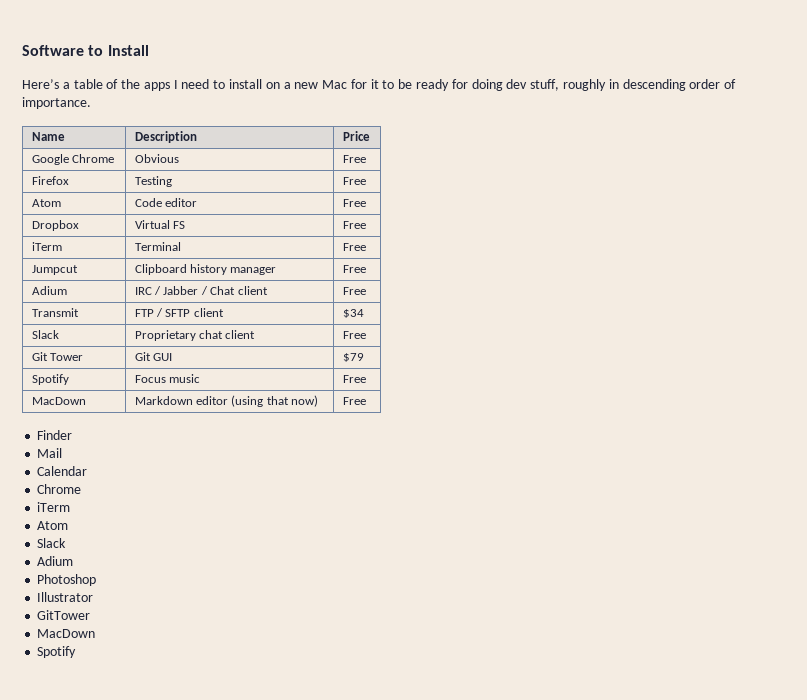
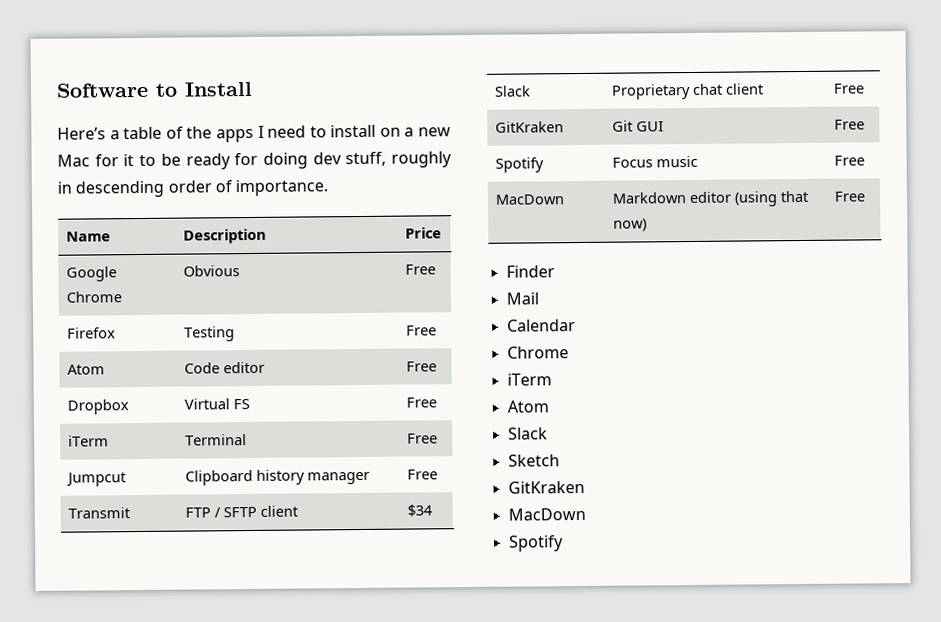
[31,286,67,295] [134,286,268,295] [342,287,366,295] // Adium | IRC / Jabber / Chat client | Free -> (438, 474) none
[31,352,84,361] Git Tower -> [494,121,564,133] GitKraken
[342,353,364,362] $79 -> [833,119,865,130] Free
[37,556,74,566] [37,574,97,586] [37,592,94,602] [37,610,91,620] Adium // Photoshop // Illustrator // GitTower -> [507,454,560,467] [507,480,585,494] Sketch // GitKraken

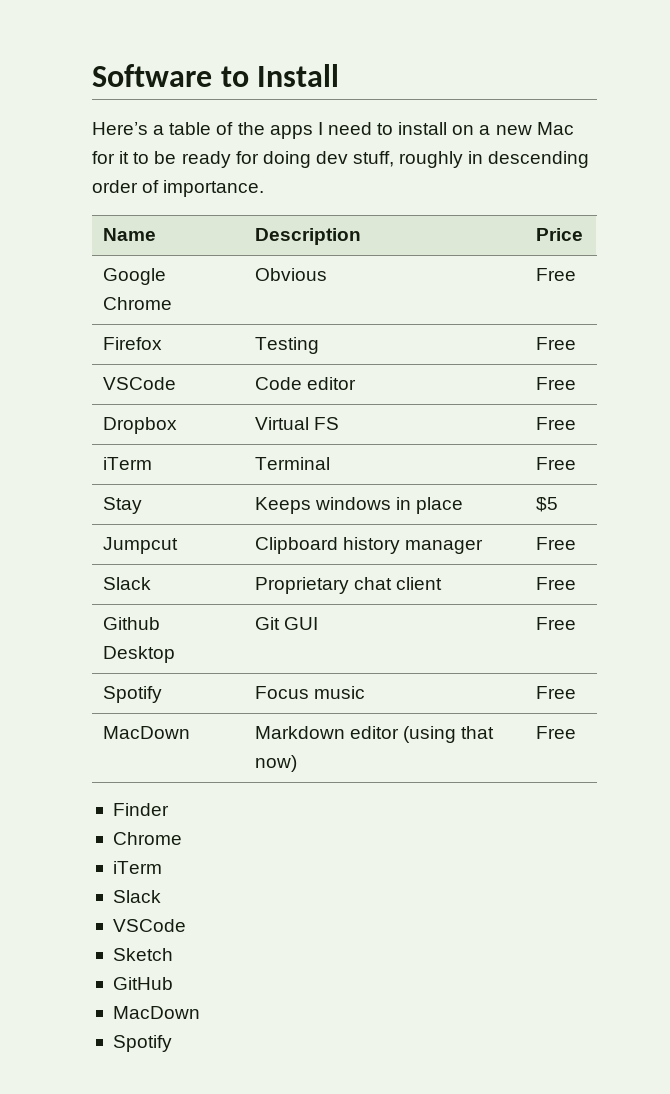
[66,364,105,375] Atom -> [103,377,177,390] VSCode
(438, 438) none -> [103,497,143,514] [255,497,464,514] [536,497,559,512] // Stay | Keeps windows in place | $5
[67,507,130,519] [184,505,298,518] [406,504,432,517] // Transmit | FTP / SFTP client | $34 -> (577, 543) none
[494,121,564,133] GitKraken -> [103,617,161,630] [103,646,176,663] Github Desktop
[505,292,539,305] [506,319,576,332] // Mail // Calendar -> (169, 809) none
[506,400,549,413] [507,427,548,440] Atom // Slack -> [112,890,161,903] [112,919,186,932] Slack // VSCode
[507,480,585,494] GitKraken -> [112,977,173,990] GitHub

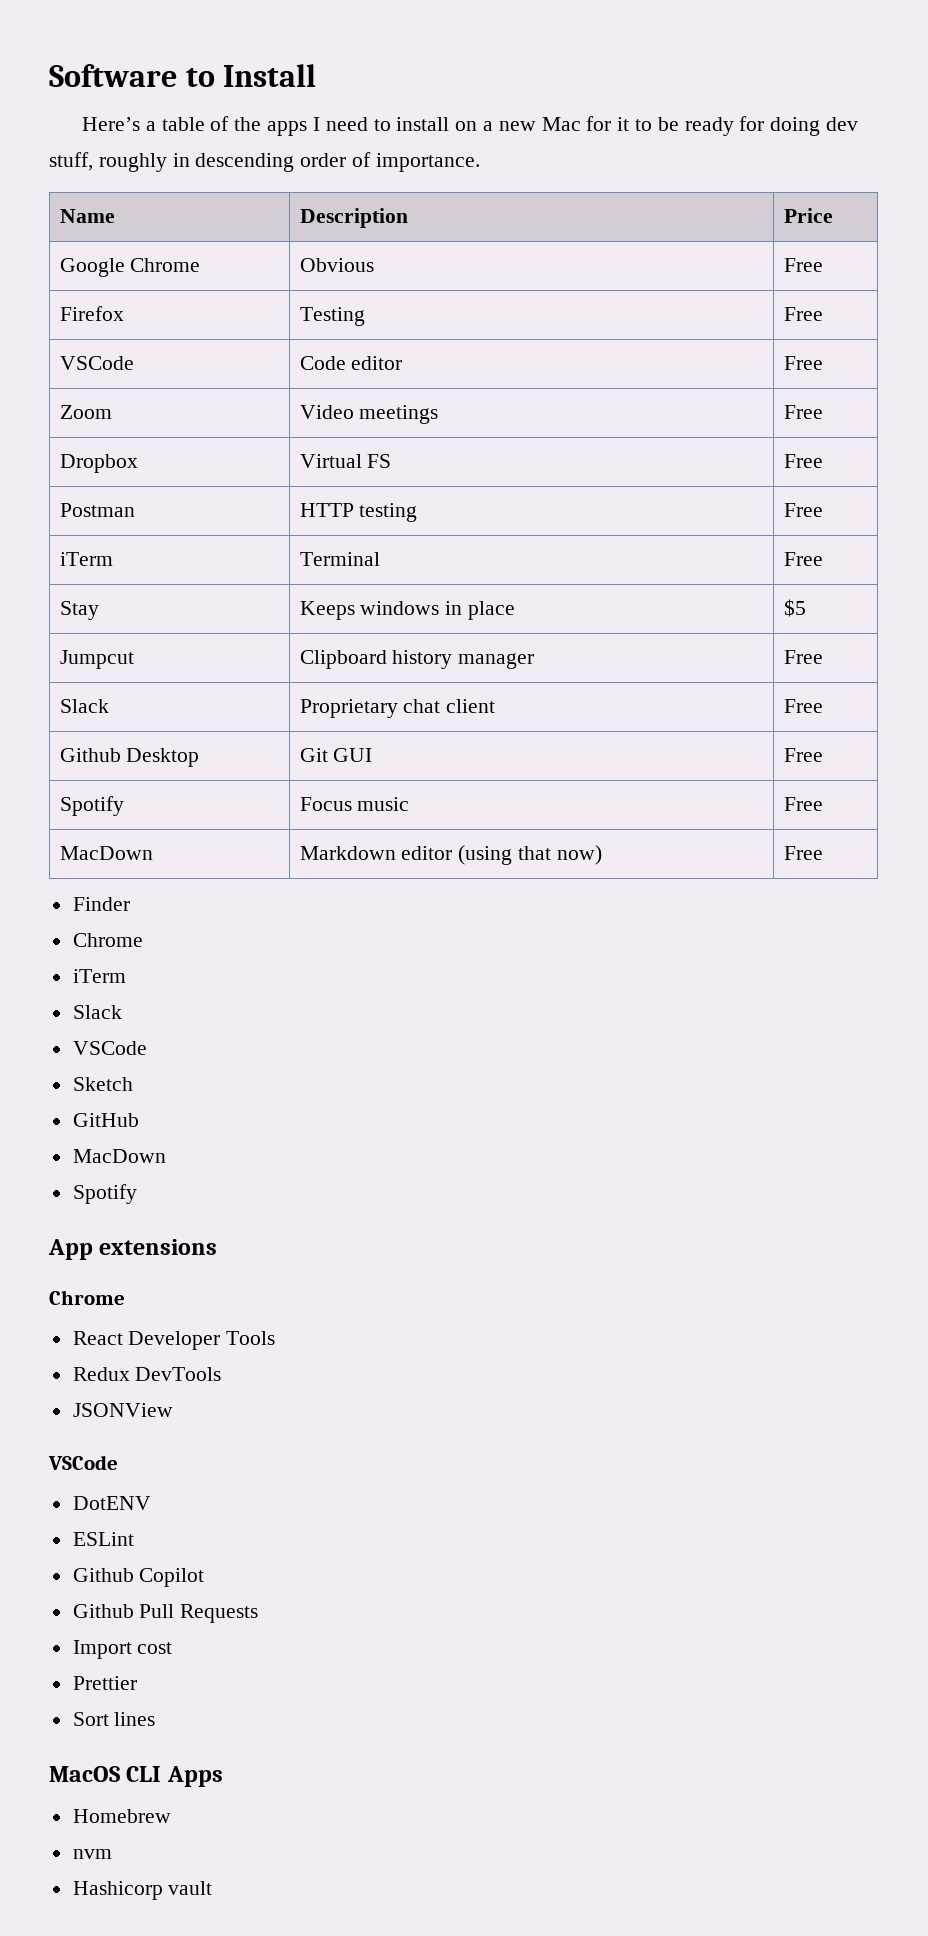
(577, 383) none -> [59,405,112,419] [299,405,439,424] [783,405,823,419] // Zoom | Video meetings | Free
(577, 423) none -> [59,503,135,517] [299,503,418,522] [783,503,823,517] // Postman | HTTP testing | Free
(172, 1043) none -> [48,1239,218,1260] [49,1290,125,1305] [72,1331,276,1350] [72,1367,222,1381] [72,1403,173,1417] [48,1455,118,1470] [72,1496,151,1510] [72,1532,134,1546] [72,1568,205,1587] [72,1604,259,1623] [72,1640,173,1659] [72,1676,137,1690] [72,1712,156,1726] [49,1766,223,1787] [72,1809,171,1823] [72,1849,112,1859] [72,1881,213,1900] // App extensions // Chrome // React Developer Tools // Redux DevTools // JSONView // VSCode // DotENV // ESLint // Github Copilot // Github Pull Requests // Import cost // Prettier // Sort lines // MacOS CLI Apps // Homebrew // nvm // Hashicorp vault

